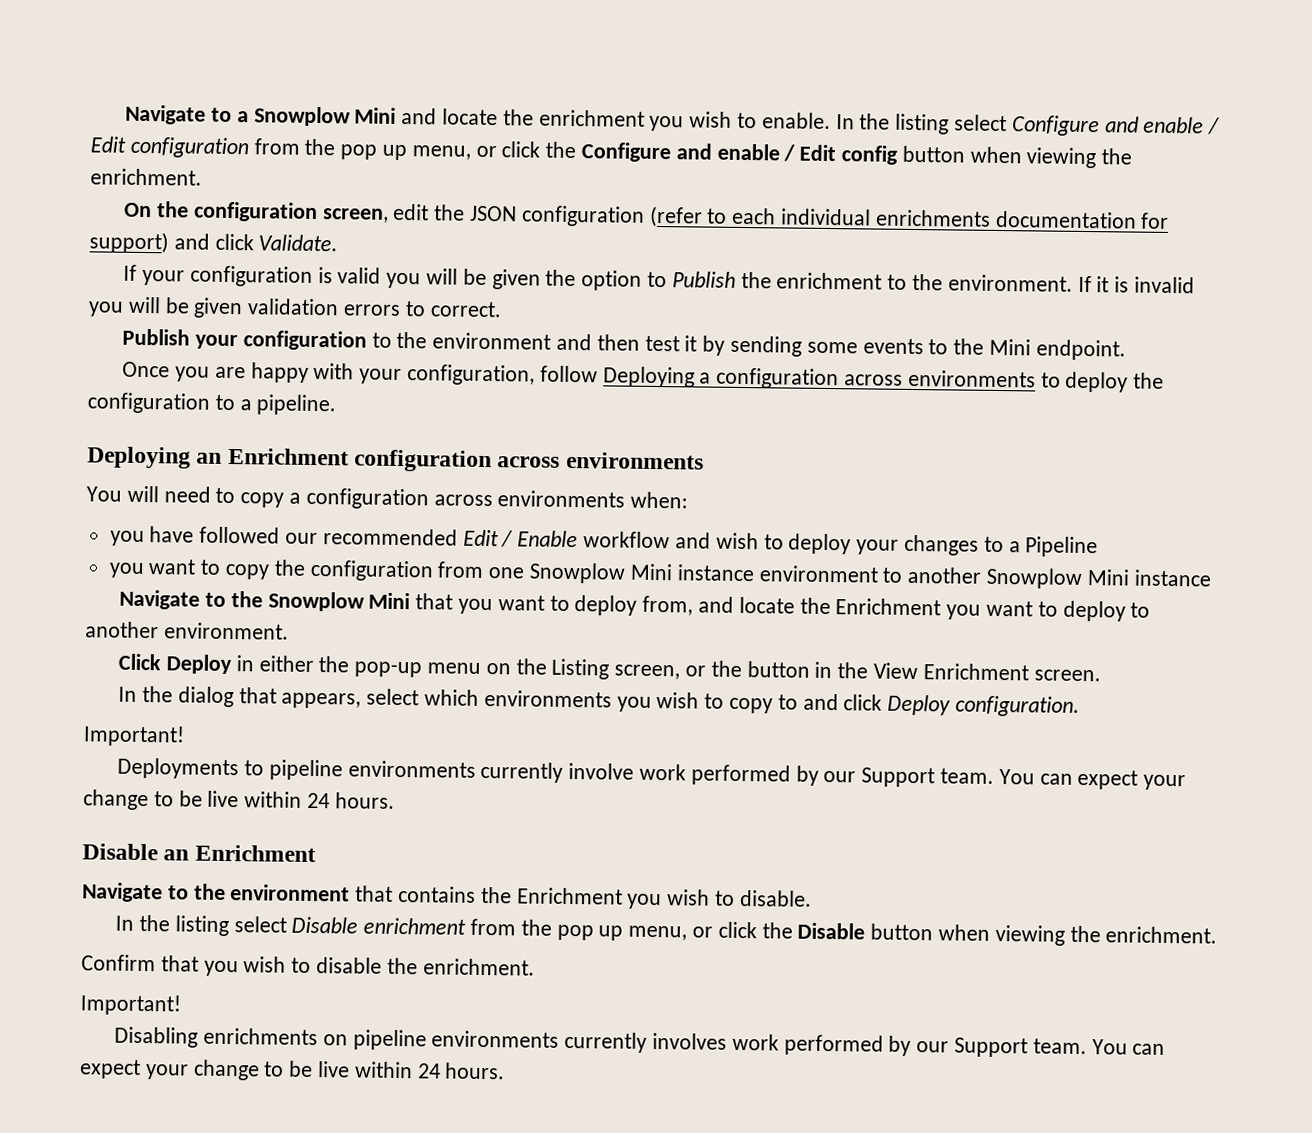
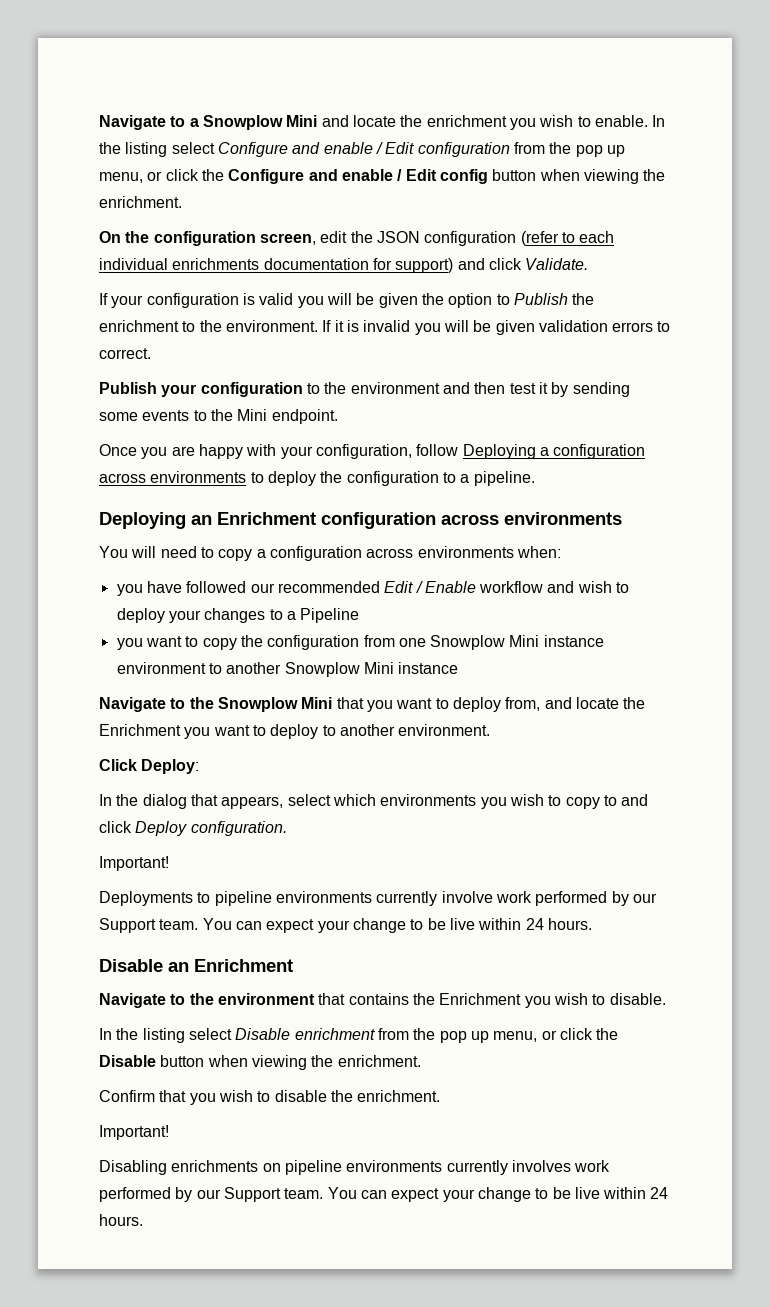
[165,654,1101,682] Deploy in either the pop-up menu on the Listing screen, or the button in the View Enrichment screen. -> [141,759,200,774] Deploy:

